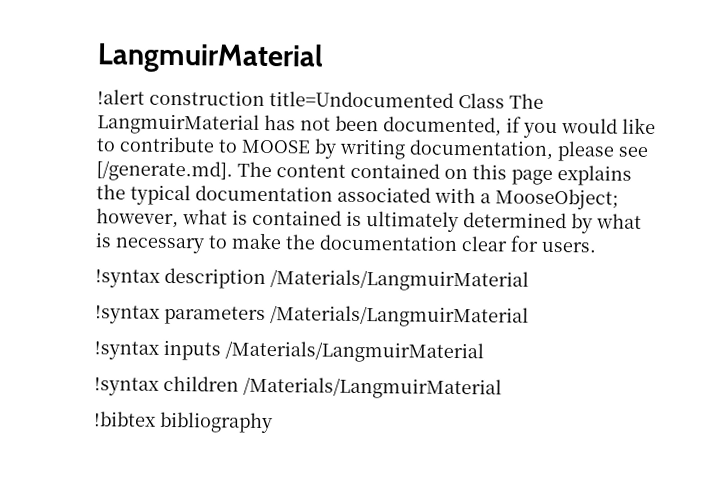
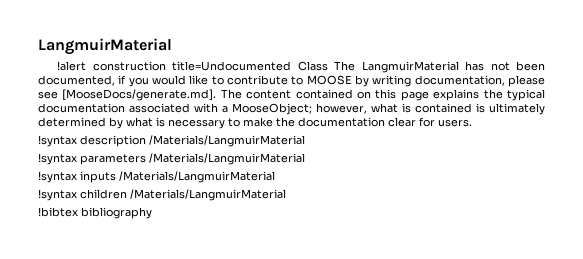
[96,160,233,182] [/generate.md]. -> [62,89,217,101] [MooseDocs/generate.md].

